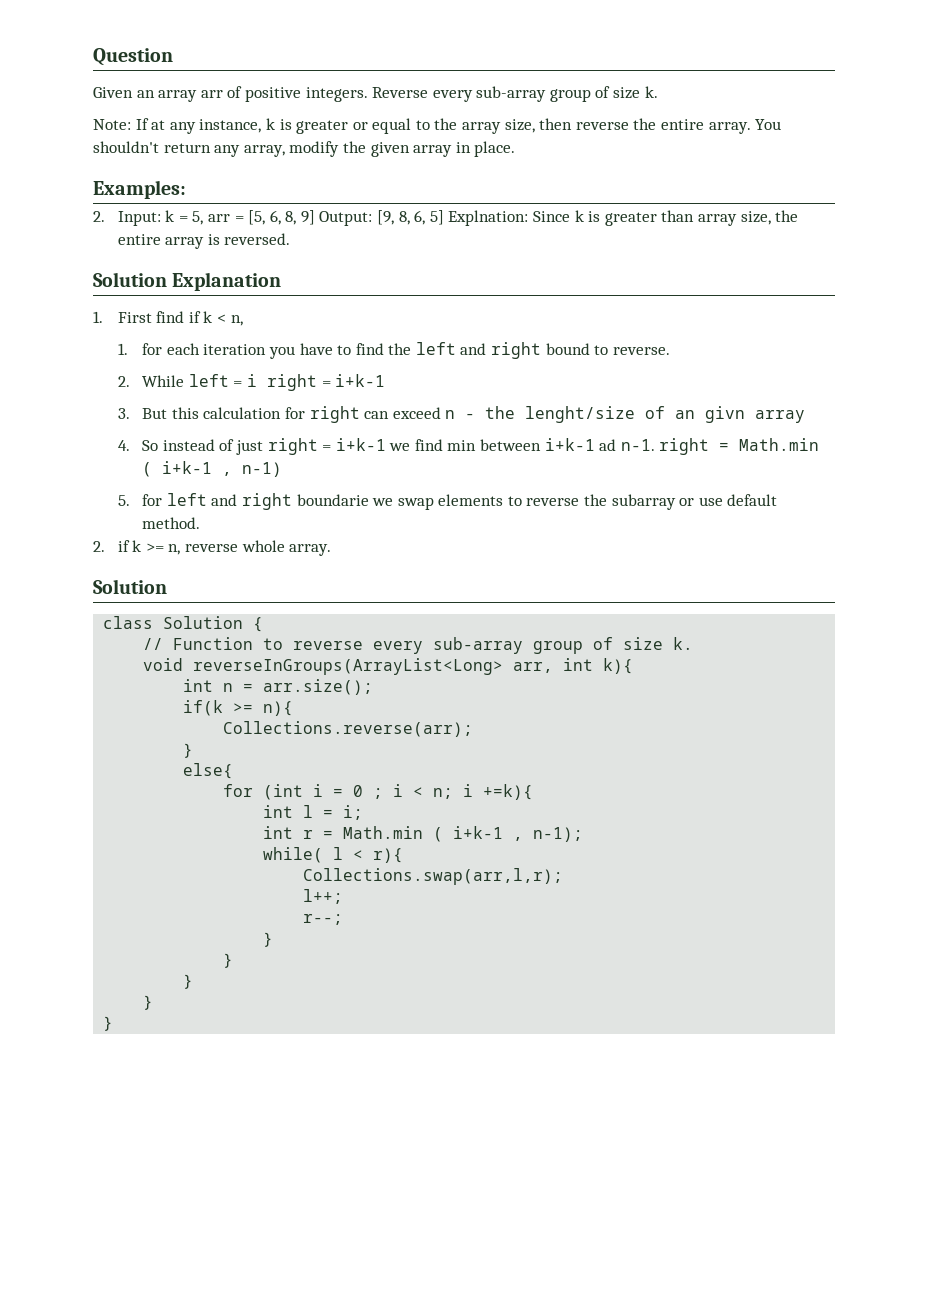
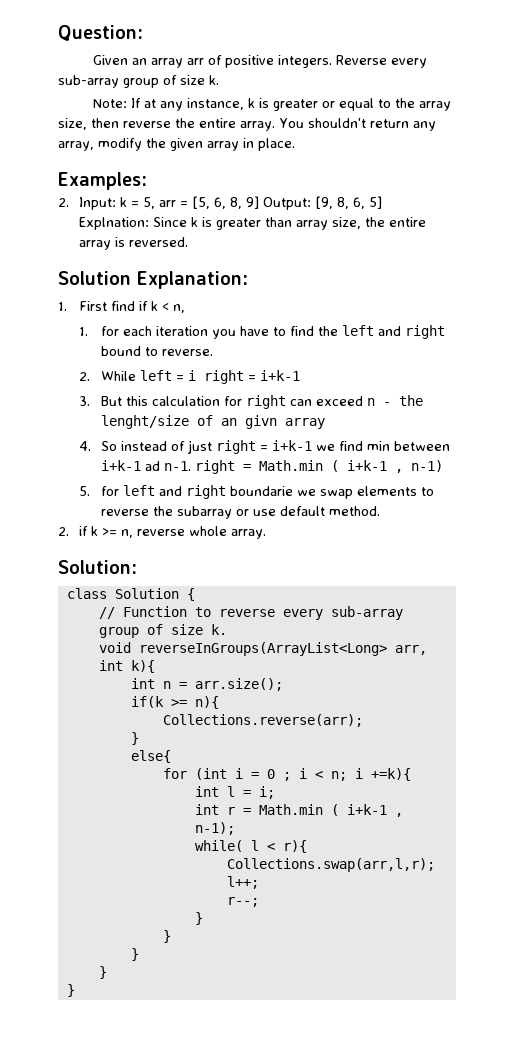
[93,48,173,66] Question -> [58,25,143,41] Question:
[172,272,282,291] Explanation -> [137,271,248,289] Explanation:
[93,579,167,594] Solution -> [58,560,137,574] Solution:

